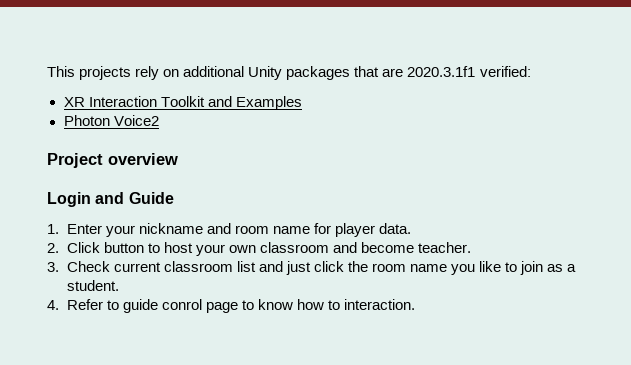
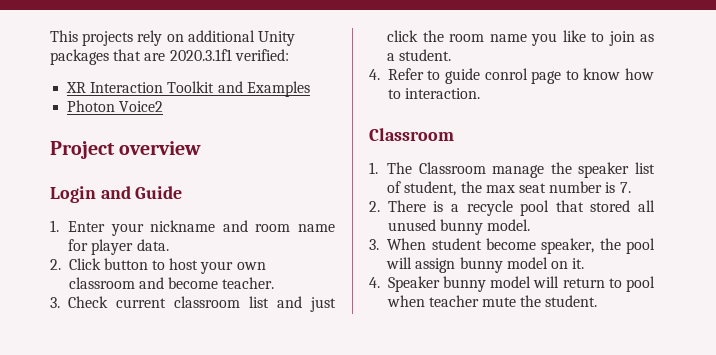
(415, 304) none -> [369,128,454,141] [369,162,655,178] [387,181,631,196] [369,200,655,216] [387,219,531,235] [369,238,655,254] [386,257,585,273] [369,276,655,292] [386,295,598,307] // Classroom // 1. The Classroom manage the speaker list of student, the max seat number is 7. // 2. There is a recycle pool that stored all unused bunny model. // 3. When student become speaker, the pool will assign bunny model on it. // 4. Speaker bunny model will return to pool when teacher mute the student.

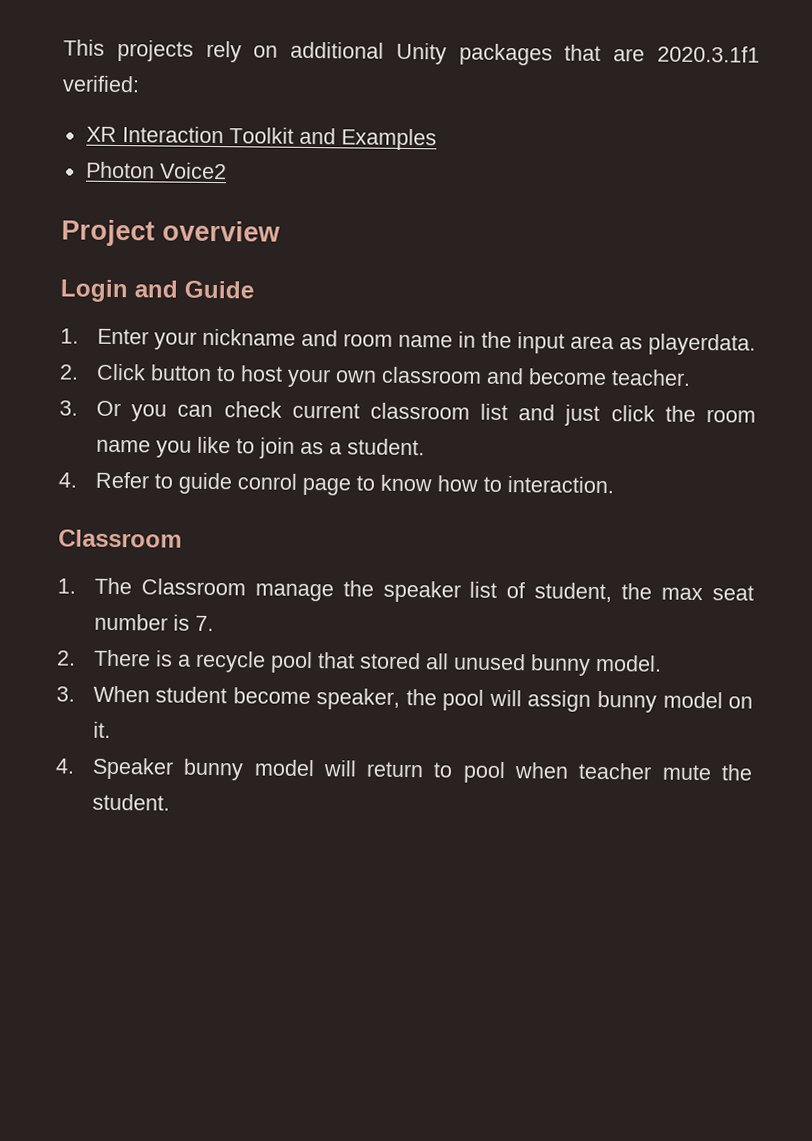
[68,239,169,255] for player data. -> [457,331,756,356] in the input area as playerdata.
[68,296,109,308] Check -> [95,400,282,422] Or you can check

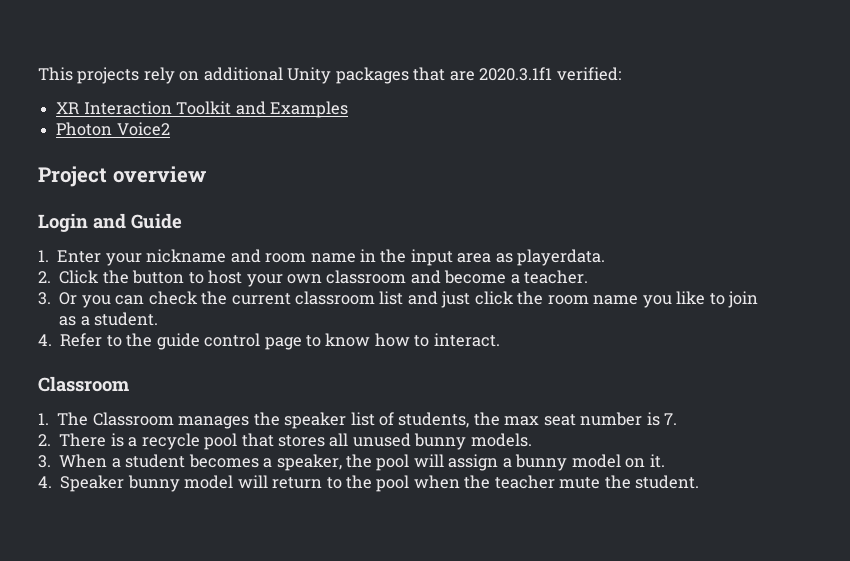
(146, 372) none -> [102,270,129,284] the
(607, 377) none -> [510,274,520,284] a
(282, 409) none -> [201,291,228,305] the
[177,472,297,495] guide conrol -> [126,333,261,350] the guide control
[506,476,614,494] interaction. -> [433,333,500,347] interact.
[254,583,334,602] manage -> [178,416,250,429] manages
[534,582,613,603] student, -> [398,412,470,428] students,
[358,652,421,670] stored -> [277,435,325,447] stores
[594,654,662,672] model. -> [470,433,532,447] models.
[155,686,311,705] student become -> [111,454,273,468] a student becomes a
(592, 701) none -> [502,458,512,468] a
(454, 770) none -> [345,475,372,489] the
(570, 770) none -> [464,475,491,489] the

